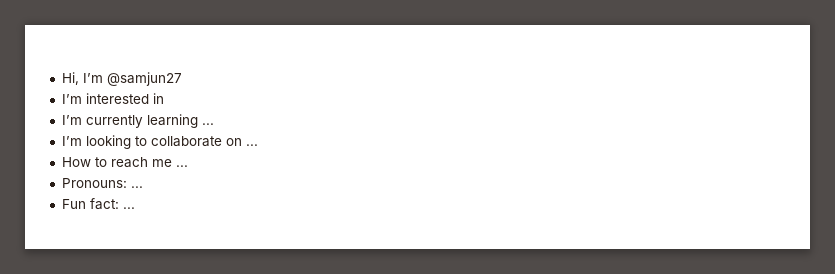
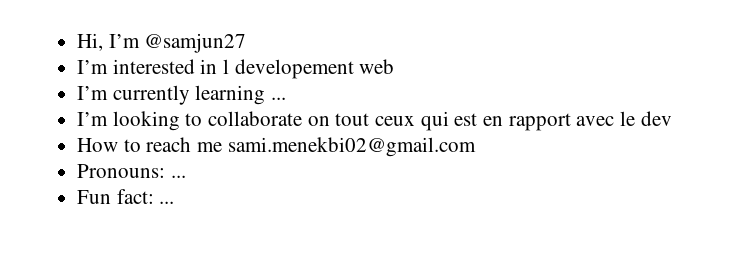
(164, 98) none -> [223,59,395,79] l developement web
[245,144,258,146] ... -> [335,111,672,131] tout ceux qui est en rapport avec le dev
[175,165,188,167] ... -> [227,137,476,157] sami.menekbi02@gmail.com

